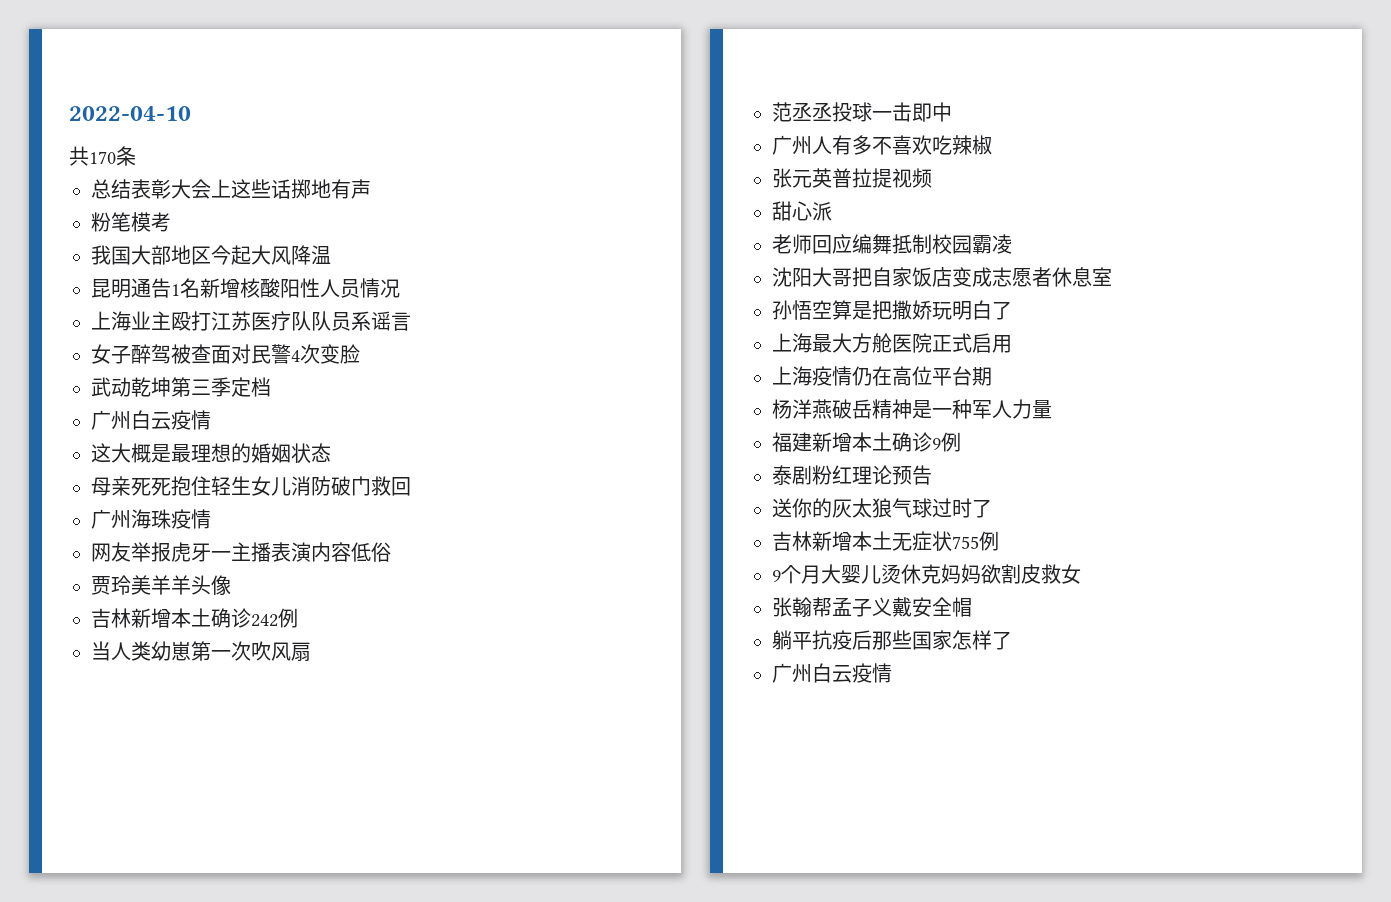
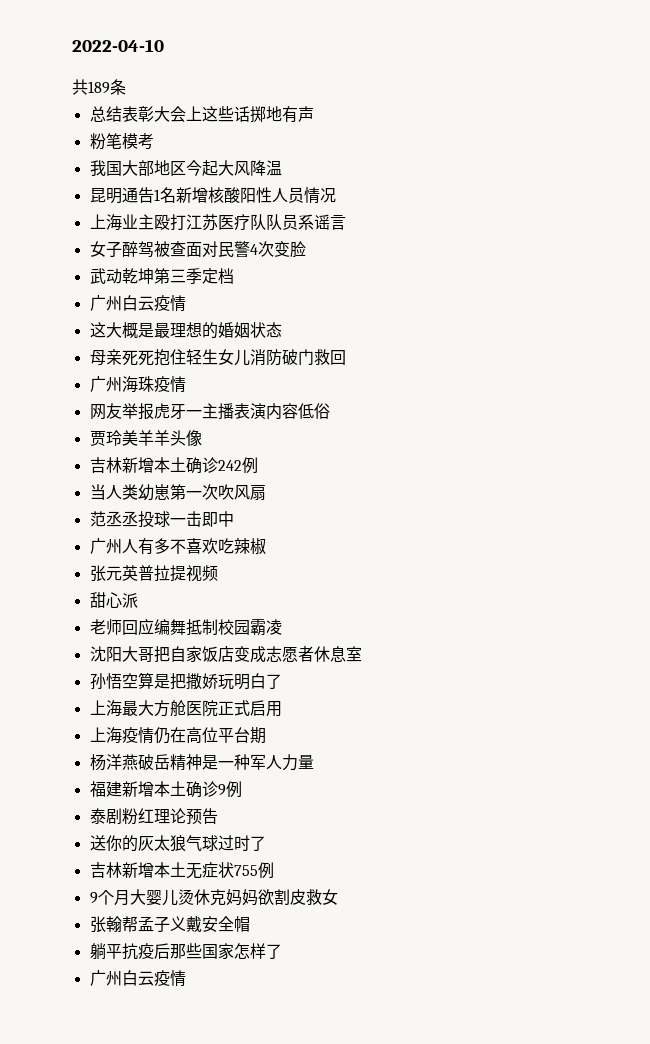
[89,151,116,164] 170 -> [88,81,110,94] 189

